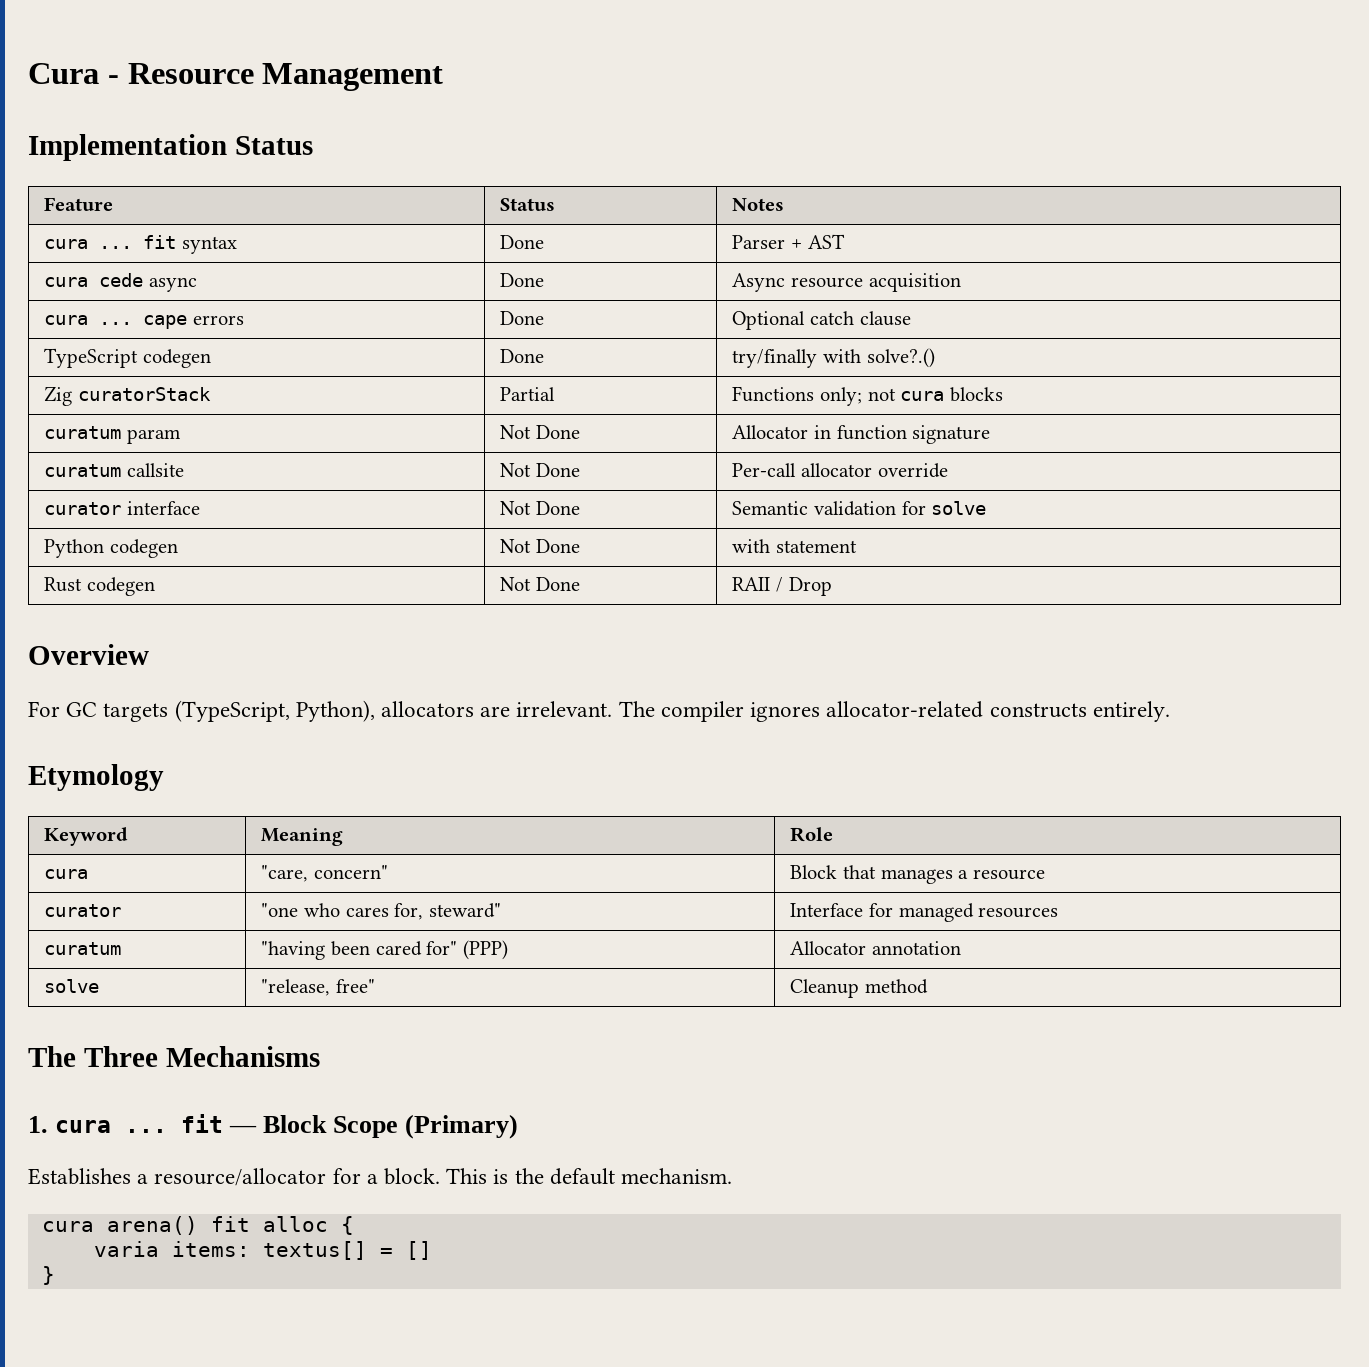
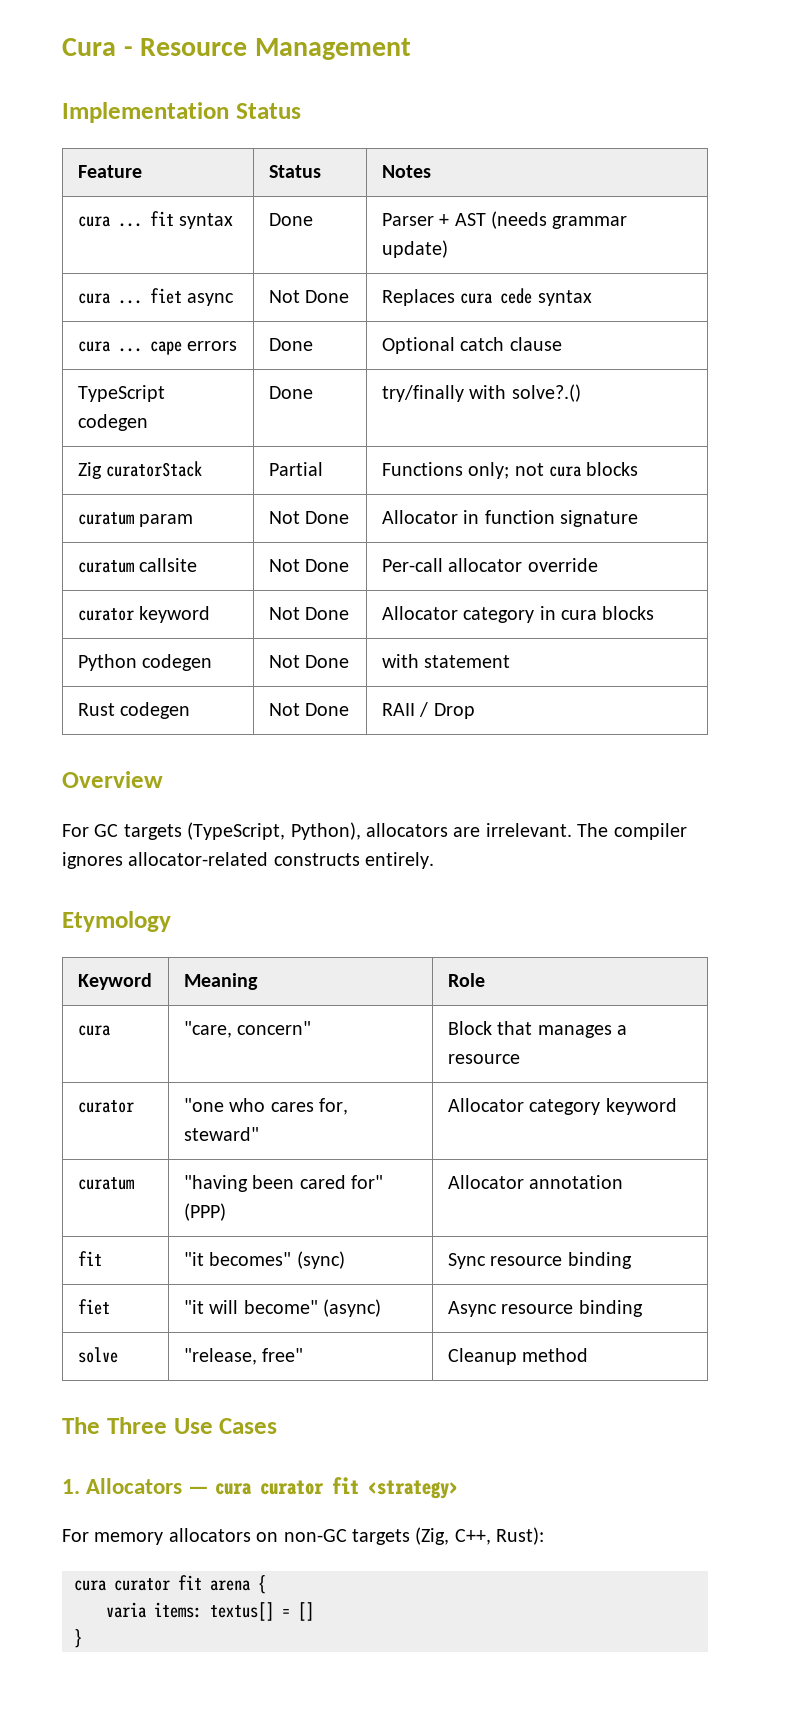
[44,273,144,287] // cura cede -> [490,211,628,229] [381,240,448,258] [77,288,182,304] (needs grammar update) // cura ... fiet
[500,273,545,287] [732,273,961,292] Done | Async resource acquisition -> [268,290,350,303] [381,288,592,306] Not Done | Replaces cura cede syntax
[127,501,201,515] [500,501,581,515] [732,501,987,516] interface | Not Done | Semantic validation for solve -> [139,606,211,623] [268,607,350,620] [381,606,655,623] keyword | Not Done | Allocator category in cura blocks
[790,903,1059,922] Interface for managed resources -> [447,1098,677,1115] Allocator category keyword
(962, 948) none -> [77,1251,102,1266] [183,1251,345,1269] [447,1252,632,1269] [77,1299,110,1315] [183,1299,381,1317] [447,1300,643,1317] // fit | "it becomes" (sync) | Sync resource binding // fiet | "it will become" (async) | Async resource binding
[165,1046,320,1067] Mechanisms -> [173,1418,278,1434] Use Cases
[55,1114,519,1139] [28,1168,733,1186] [41,1216,328,1235] cura ... fit — Block Scope (Primary) // Establishes a resource/allocator for a block. This is the default mechanism. // cura arena() fit alloc -> [86,1477,459,1499] [62,1527,545,1545] [74,1575,250,1591] Allocators — cura curator fit <strategy> // For memory allocators on non-GC targets (Zig, C++, Rust): // cura curator fit arena

